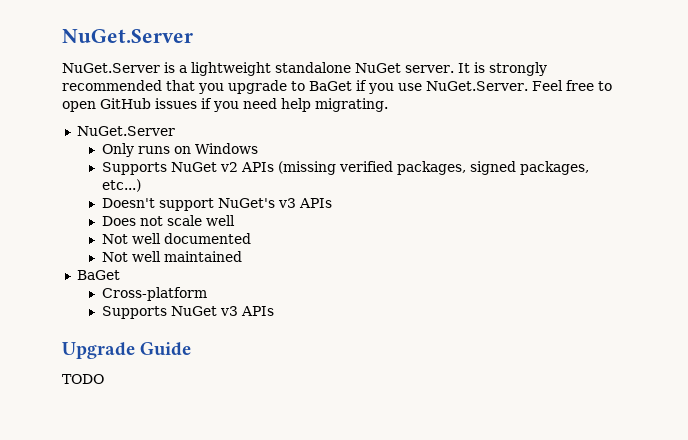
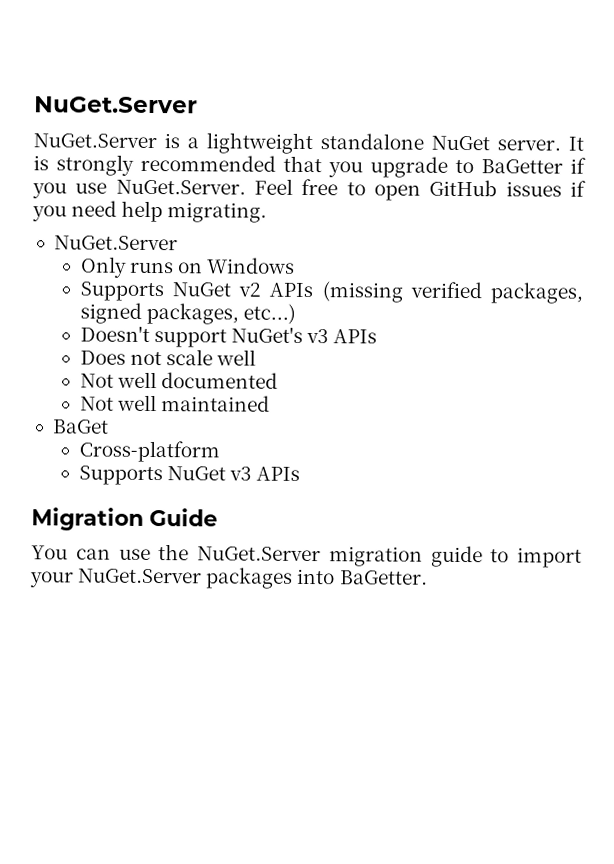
[309,81,352,91] BaGet -> [481,159,563,174] BaGetter
[62,342,135,359] Upgrade -> [31,507,144,531] Migration
[62,374,104,384] TODO -> [31,544,582,568] [29,567,428,589] You can use the NuGet.Server migration guide to import your NuGet.Server packages into BaGetter.

